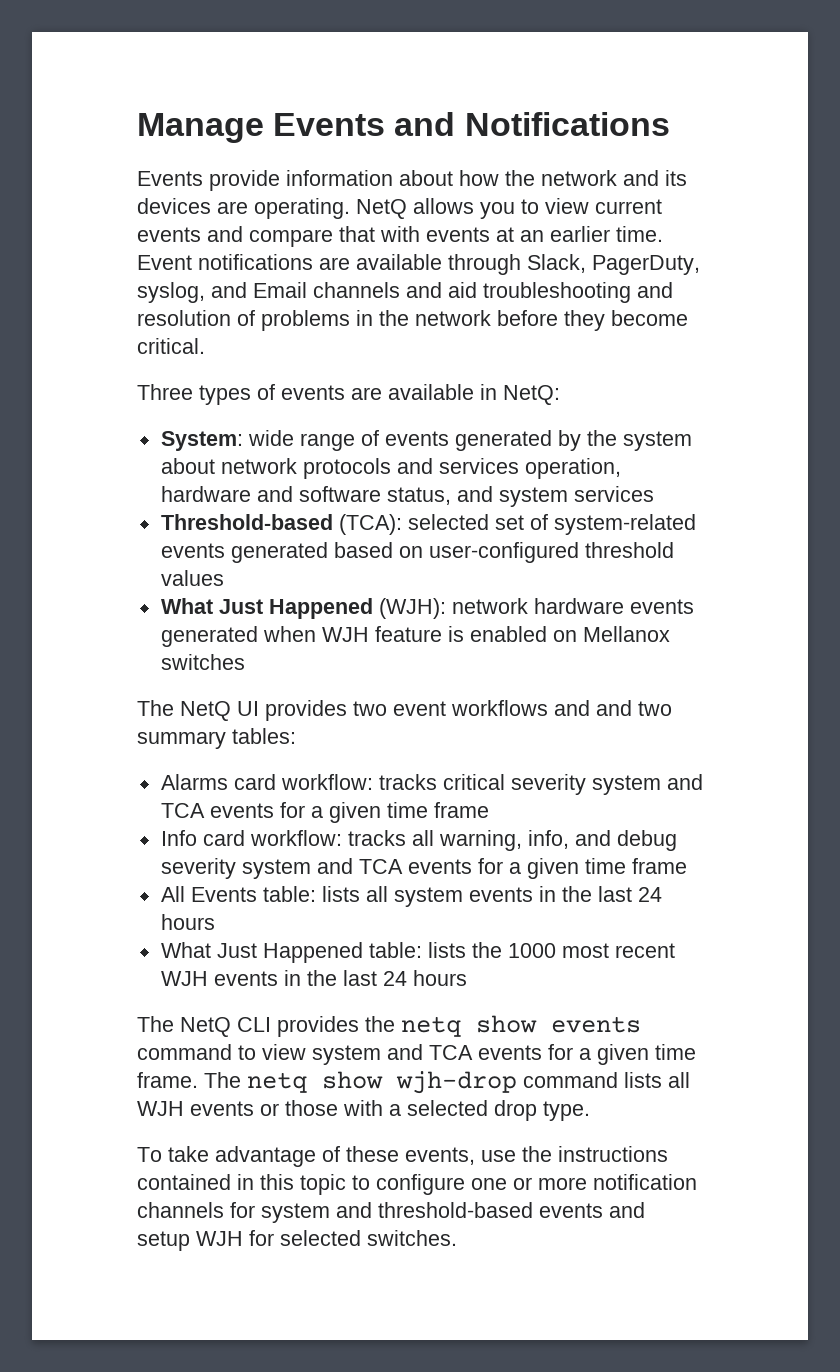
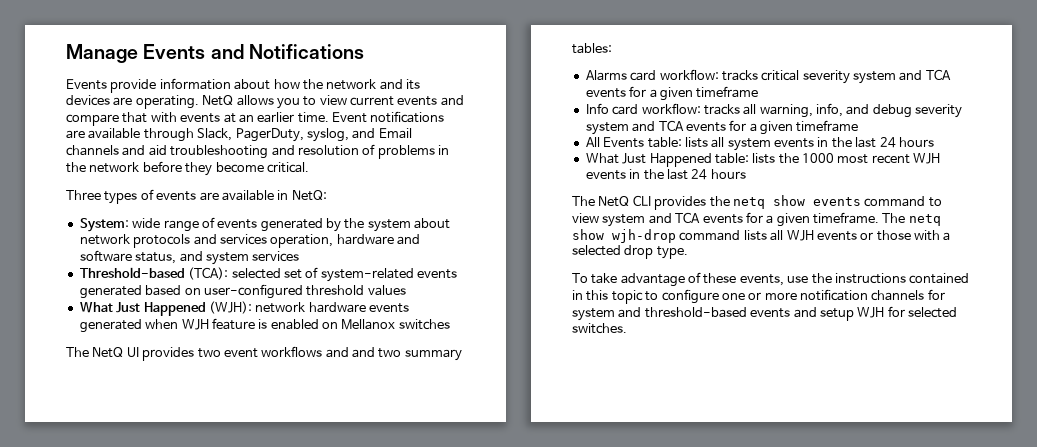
[386,802,489,818] time frame -> [696,86,759,98] timeframe
[584,858,687,874] time frame -> [796,120,859,132] timeframe
[655,1044,696,1060] [137,1072,198,1088] time frame. -> [813,212,879,224] timeframe.

